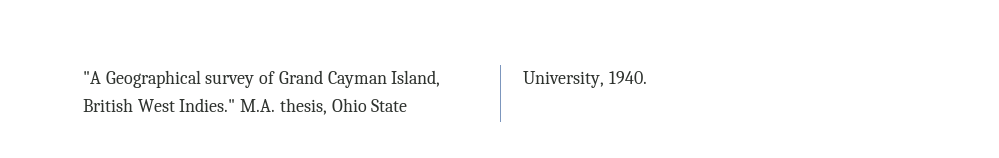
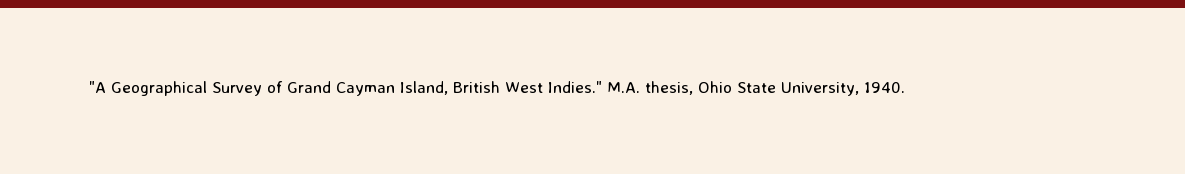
[205,74,255,88] survey -> [212,82,262,96] Survey

